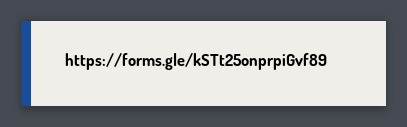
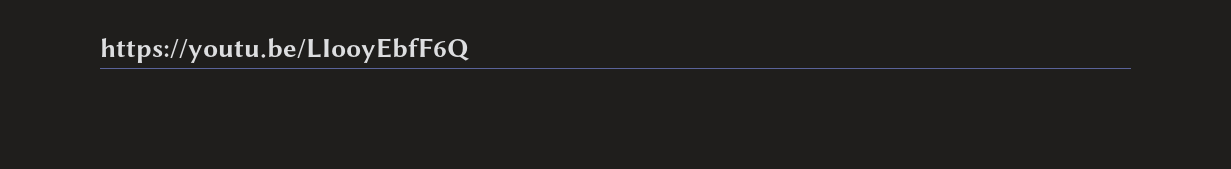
[65,53,327,70] https://forms.gle/kSTt25onprpiGvf89 -> [100,38,469,63] https://youtu.be/LIooyEbfF6Q

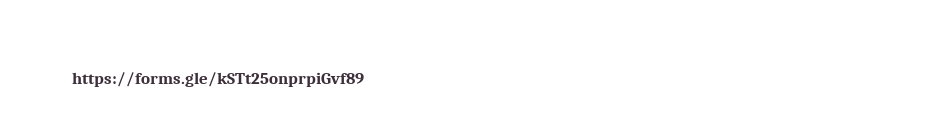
[100,38,469,63] https://youtu.be/LIooyEbfF6Q -> [72,72,364,87] https://forms.gle/kSTt25onprpiGvf89

